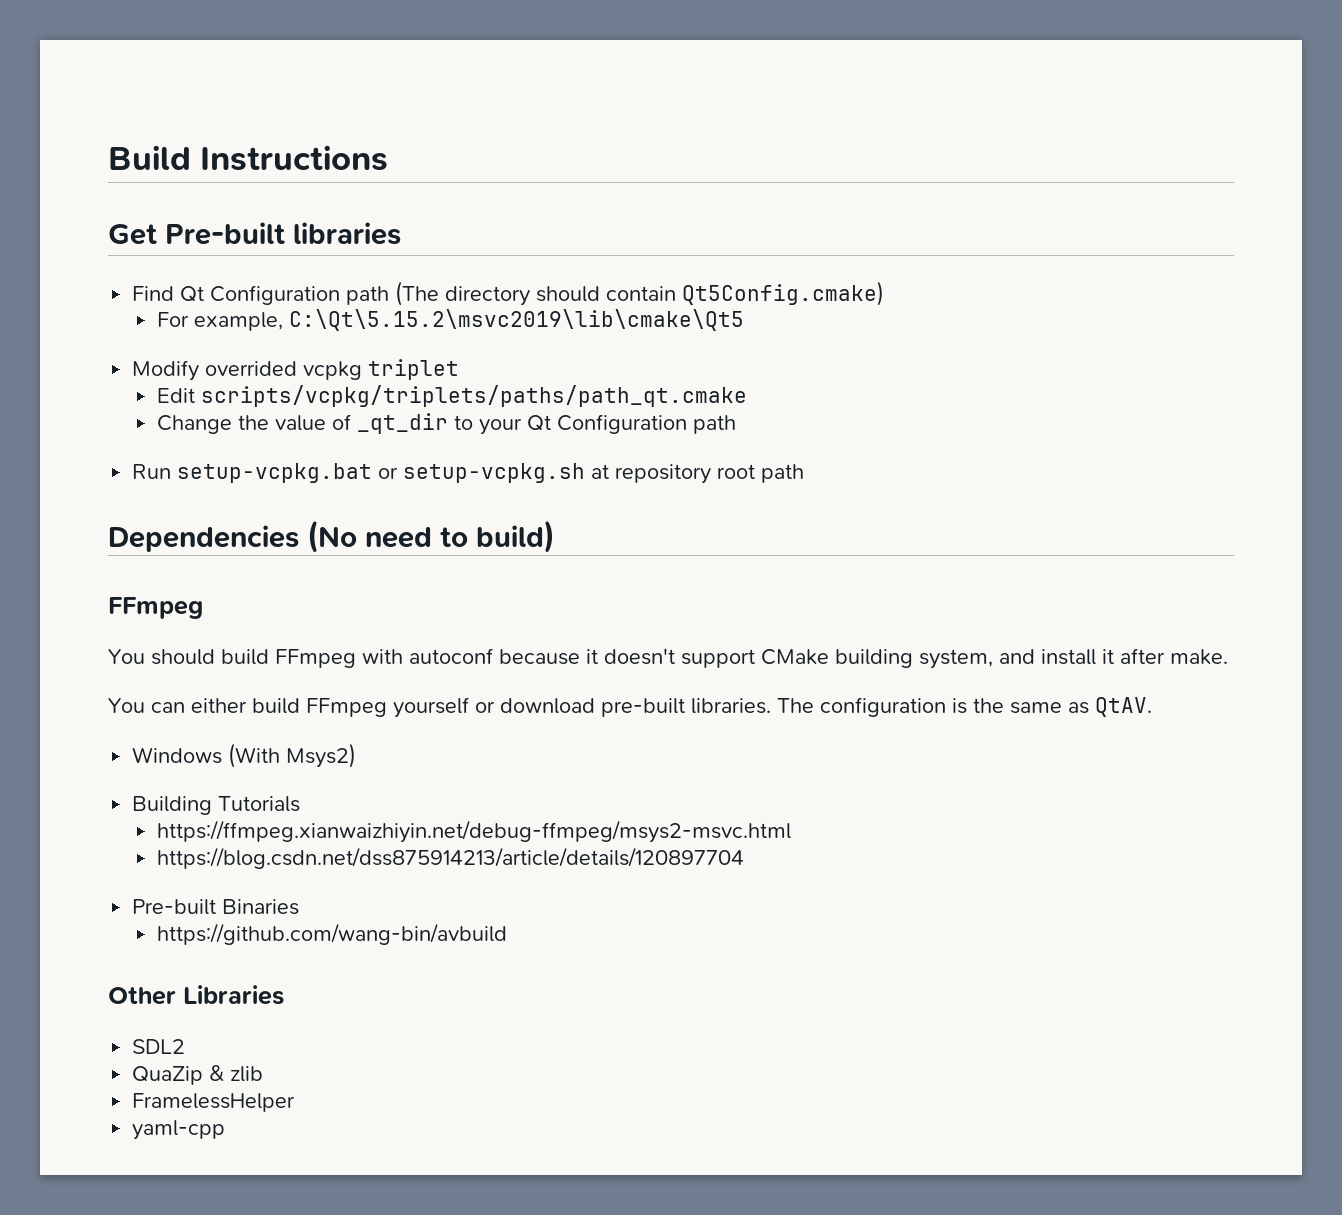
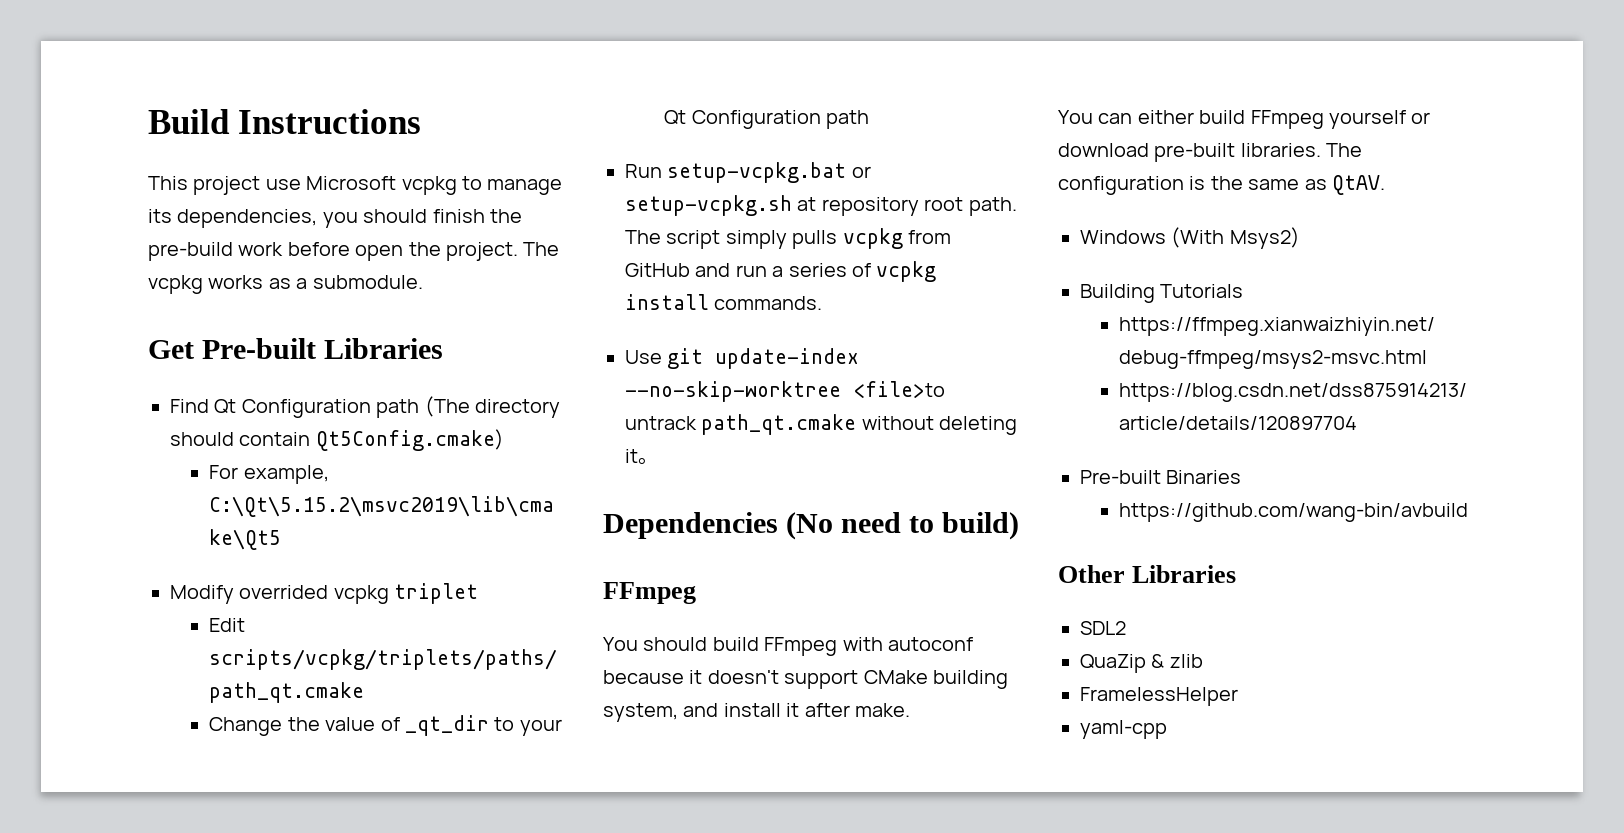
(389, 158) none -> [148,176,563,195] [148,209,522,228] [148,242,560,261] [148,275,423,294] // This project use Microsoft vcpkg to manage its dependencies, you should finish the pre-build work before open the project. The vcpkg works as a submodule.
[293,222,401,245] libraries -> [324,338,444,359] Libraries
[761,464,805,483] path -> [968,197,1017,216] [625,228,951,249] [625,261,937,282] [625,294,823,310] [625,348,860,369] [625,381,945,402] [625,414,1018,435] [625,449,658,465] path. The script simply pulls vcpkg from GitHub and run a series of vcpkg install commands. // Use git update-index --no-skip-worktree <file>to untrack path_qt.cmake without deleting it。

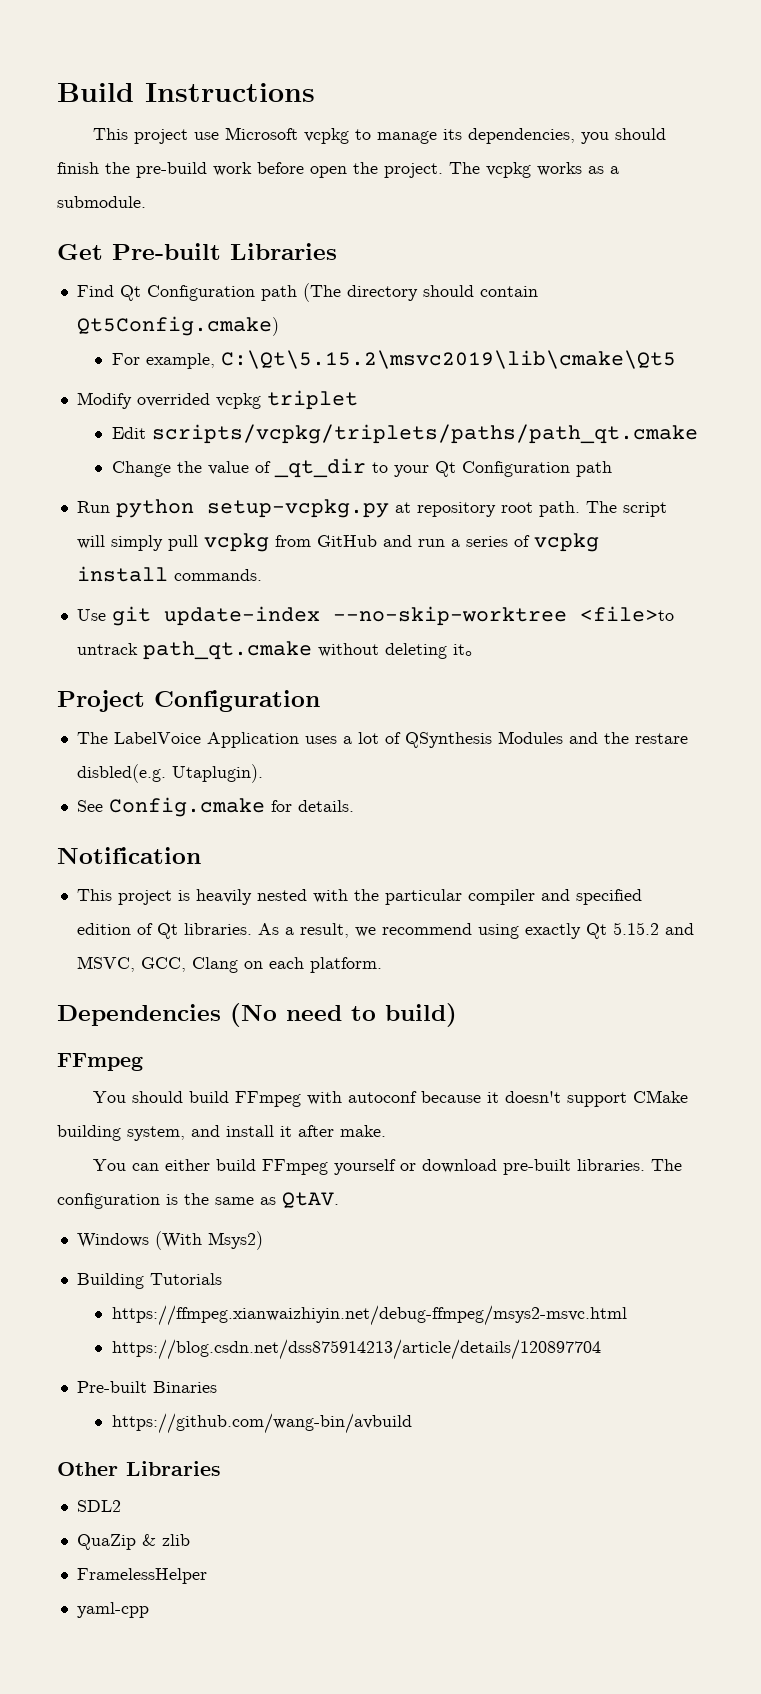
[667,162,871,183] [625,195,792,216] setup-vcpkg.bat or setup-vcpkg.sh -> [115,499,389,518] python setup-vcpkg.py
[725,230,838,249] simply pulls -> [76,535,198,551] will simply pull
(658, 461) none -> [57,690,320,712] [76,731,688,748] [76,764,263,783] [76,797,354,817] [57,847,201,864] [76,889,642,905] [76,922,694,939] [76,956,382,973] // Project Configuration // The LabelVoice Application uses a lot of QSynthesis Modules and the restare disbled(e.g. Utaplugin). // See Config.cmake for details. // Notification // This project is heavily nested with the particular compiler and specified edition of Qt libraries. As a result, we recommend using exactly Qt 5.15.2 and MSVC, GCC, Clang on each platform.

